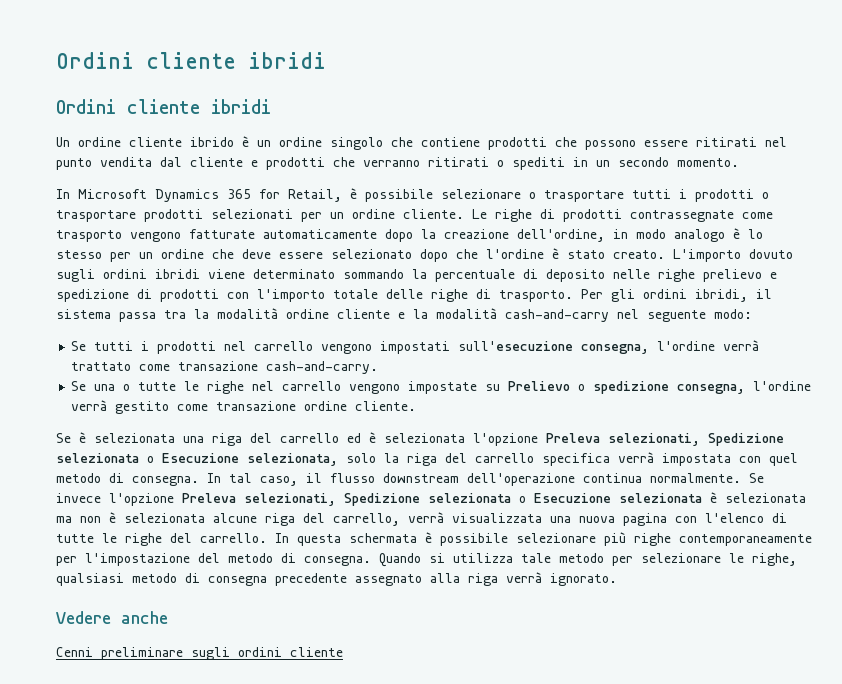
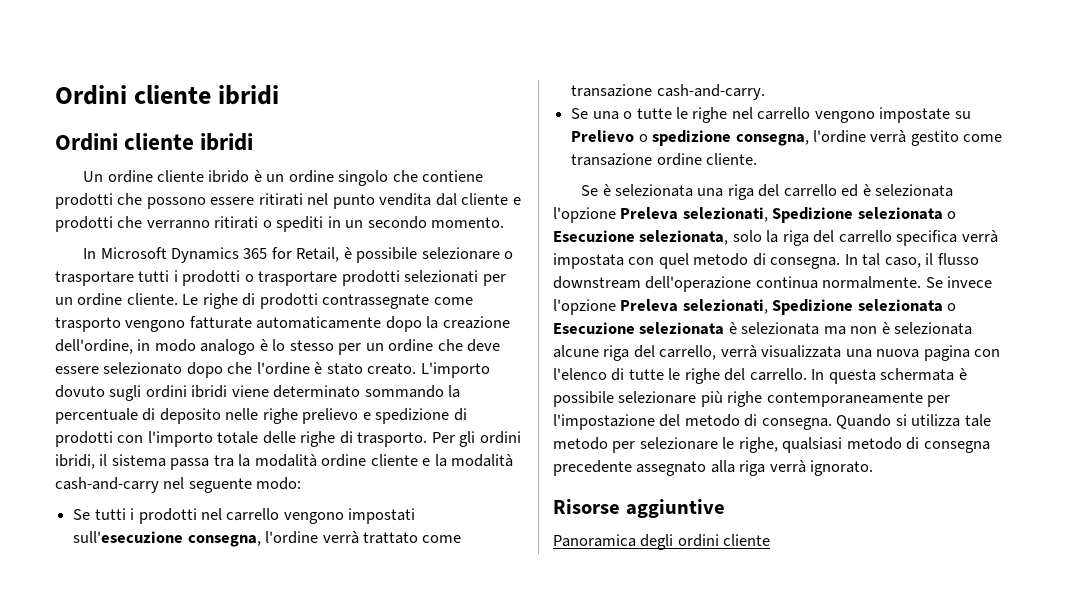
[56,611,168,624] [56,647,230,660] Vedere anche // Cenni preliminare sugli -> [553,499,725,518] [553,534,674,550] Risorse aggiuntive // Panoramica degli

